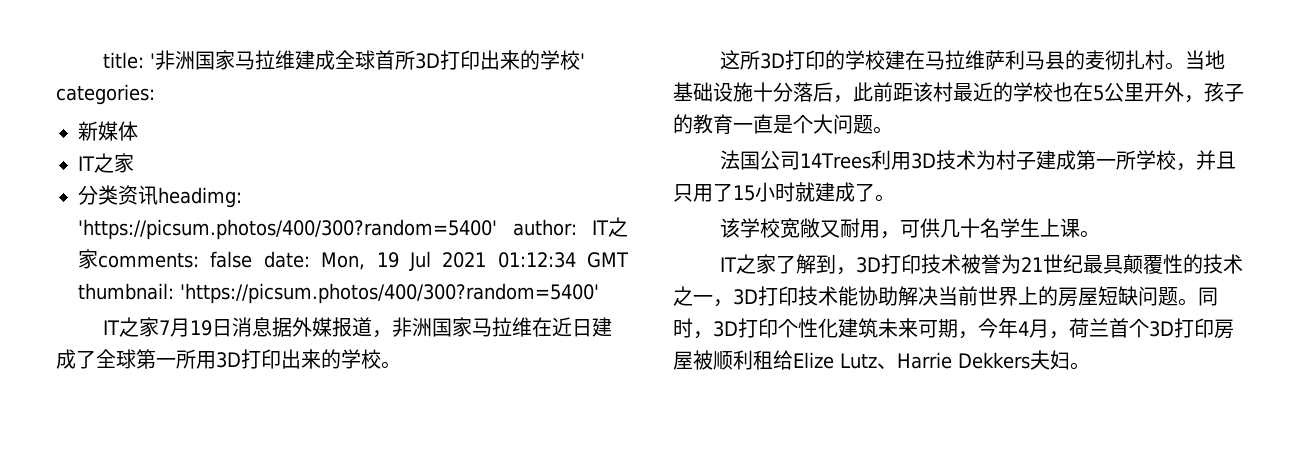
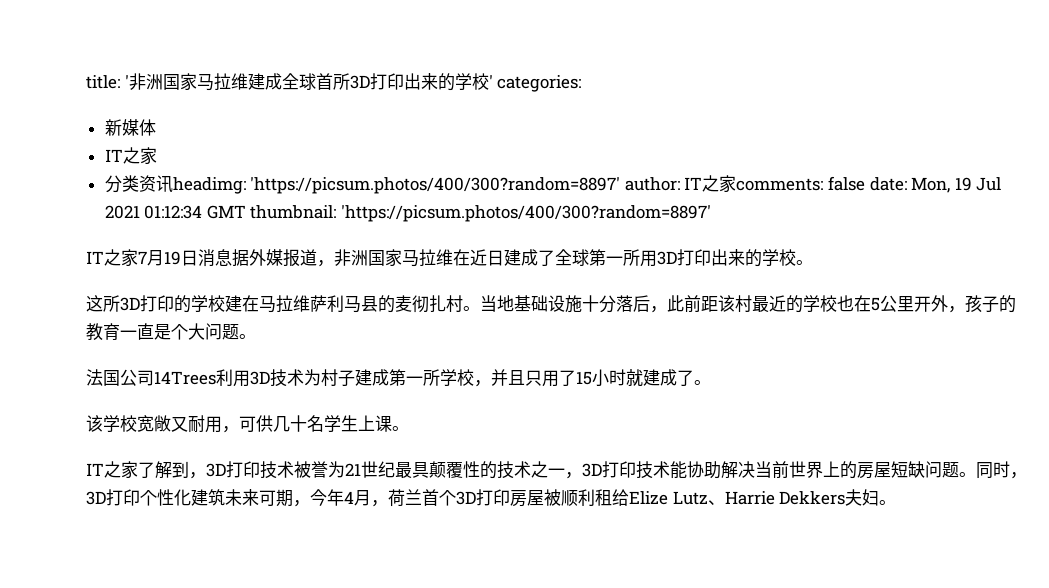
[78,219,497,240] 'https://picsum.photos/400/300?random=5400' -> [250,177,621,194] 'https://picsum.photos/400/300?random=8897'
[180,283,599,304] 'https://picsum.photos/400/300?random=5400' -> [341,205,712,222] 'https://picsum.photos/400/300?random=8897'

